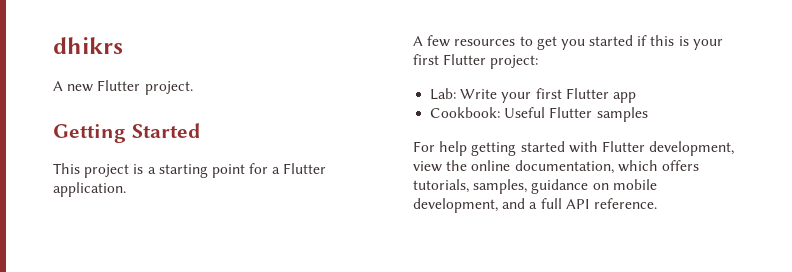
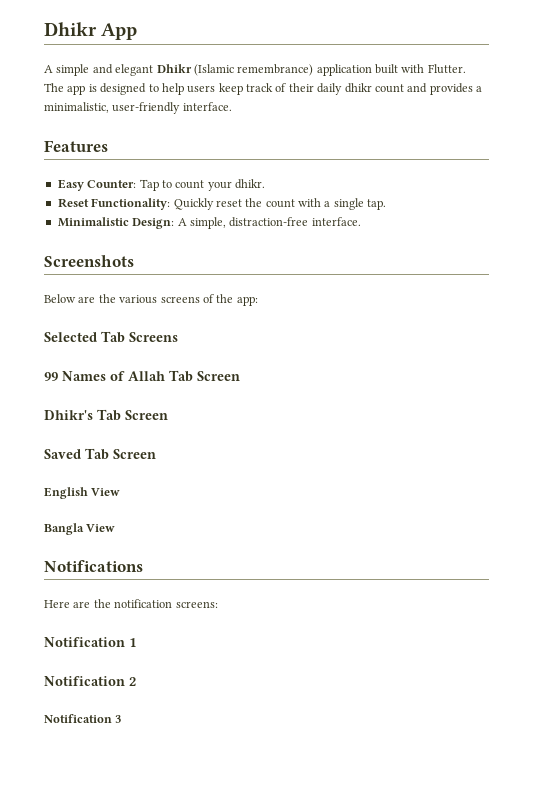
[53,37,123,54] [53,80,193,95] [53,123,200,143] [53,163,327,178] [53,182,126,197] [413,35,723,50] [413,54,539,69] [430,88,636,103] [430,107,648,122] [413,141,735,156] [413,160,699,174] [413,179,657,194] [413,198,657,213] dhikrs // A new Flutter project. // Getting Started // This project is a starting point for a Flutter application. // A few resources to get you started if this is your first Flutter project: // Lab: Write your first Flutter app // Cookbook: Useful Flutter samples // For help getting started with Flutter development, view the online documentation, which offers tutorials, samples, guidance on mobile development, and a full API reference. -> [44,22,138,40] [44,64,466,76] [44,83,482,95] [44,102,232,114] [44,140,108,152] [57,179,265,191] [57,198,387,210] [57,217,361,229] [44,255,134,267] [44,294,258,306] [44,331,178,343] [44,370,240,382] [44,409,168,421] [44,448,156,460] [44,487,121,499] [44,523,116,535] [44,560,143,572] [44,599,218,608] [44,637,136,647] [44,676,136,686] [44,714,122,723] Dhikr App // A simple and elegant Dhikr (Islamic remembrance) application built with Flutter. The app is designed to help users keep track of their daily dhikr count and provides a minimalistic, user-friendly interface. // Features // Easy Counter: Tap to count your dhikr. // Reset Functionality: Quickly reset the count with a single tap. // Minimalistic Design: A simple, distraction-free interface. // Screenshots // Below are the various screens of the app: // Selected Tab Screens // 99 Names of Allah Tab Screen // Dhikr's Tab Screen // Saved Tab Screen // English View // Bangla View // Notifications // Here are the notification screens: // Notification 1 // Notification 2 // Notification 3

